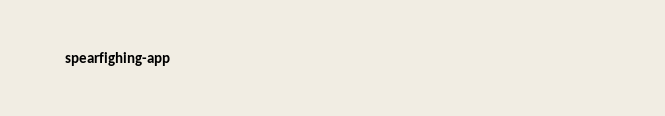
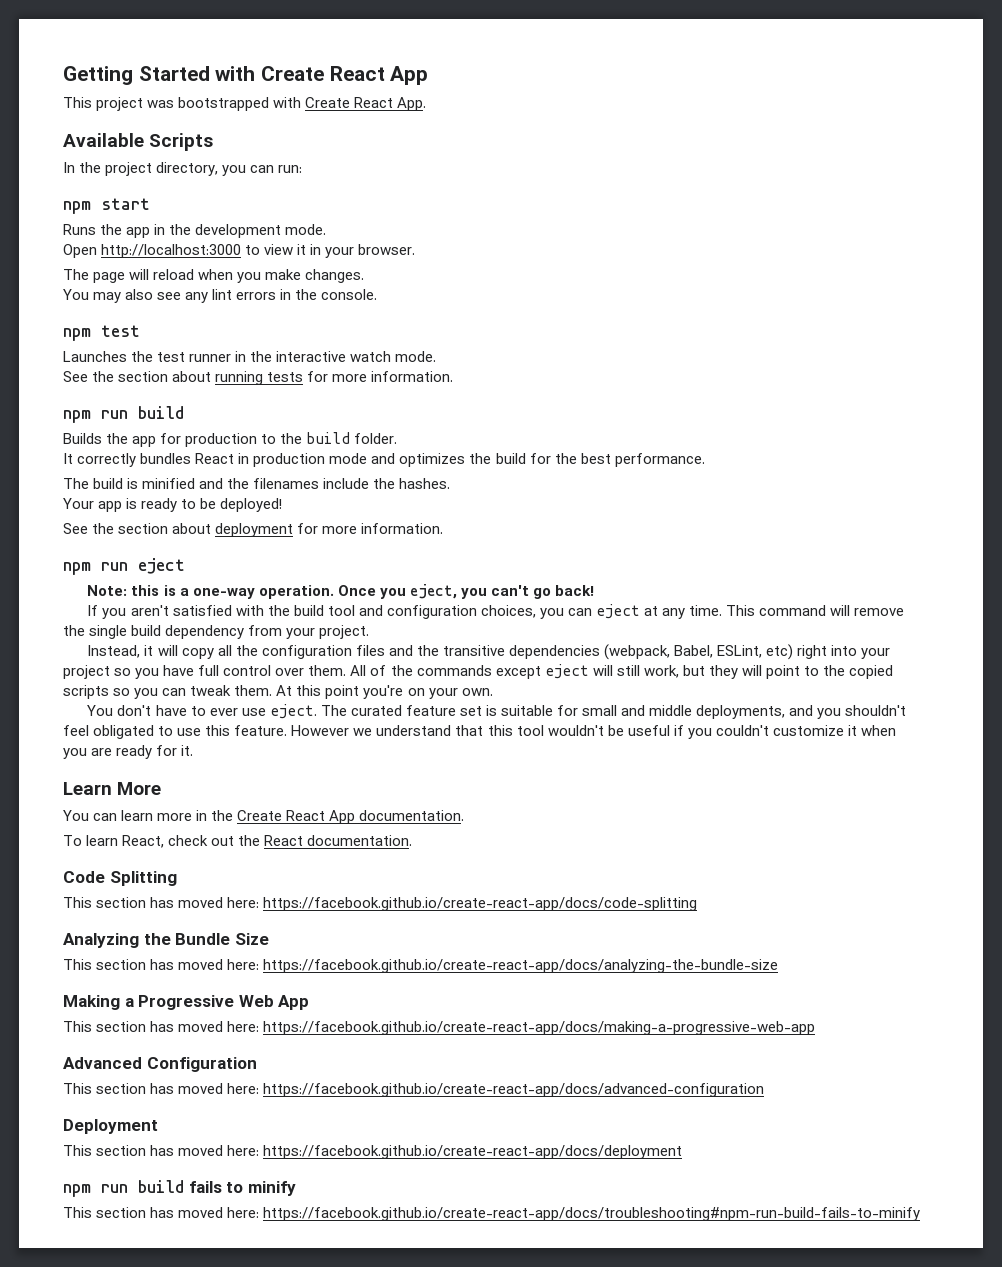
[65,52,170,66] spearfighing-app -> [63,66,429,85] [63,97,427,111] [63,133,214,151] [63,162,303,176] [63,198,150,214] [63,224,327,238] [63,244,416,258] [63,269,365,283] [63,289,378,303] [63,325,140,341] [63,351,437,362] [63,371,454,385] [63,406,184,423] [63,432,398,447] [63,453,705,467] [63,478,451,489] [63,498,283,512] [63,523,444,537] [63,558,185,575] [87,584,595,599] [87,604,905,619] [63,625,370,639] [87,644,891,660] [63,664,894,679] [63,685,493,699] [87,704,907,719] [63,725,896,739] [63,745,194,759] [63,782,162,795] [63,810,465,824] [63,835,413,848] [63,871,177,886] [63,897,698,911] [63,933,269,948] [63,959,779,973] [63,995,310,1010] [63,1021,816,1035] [63,1057,257,1072] [63,1083,765,1097] [63,1119,158,1134] [63,1145,683,1159] [63,1180,296,1197] [63,1207,921,1221] Getting Started with Create React App // This project was bootstrapped with Create React App. // Available Scripts // In the project directory, you can run: // npm start // Runs the app in the development mode. // Open http://localhost:3000 to view it in your browser. // The page will reload when you make changes. // You may also see any lint errors in the console. // npm test // Launches the test runner in the interactive watch mode. // See the section about running tests for more information. // npm run build // Builds the app for production to the build folder. // It correctly bundles React in production mode and optimizes the build for the best performance. // The build is minified and the filenames include the hashes. // Your app is ready to be deployed! // See the section about deployment for more information. // npm run eject // Note: this is a one-way operation. Once you eject, you can't go back! // If you aren't satisfied with the build tool and configuration choices, you can eject at any time. This command will remove the single build dependency from your project. // Instead, it will copy all the configuration files and the transitive dependencies (webpack, Babel, ESLint, etc) right into your project so you have full control over them. All of the commands except eject will still work, but they will point to the copied scripts so you can tweak them. At this point you're on your own. // You don't have to ever use eject. The curated feature set is suitable for small and middle deployments, and you shouldn't feel obligated to use this feature. However we understand that this tool wouldn't be useful if you couldn't customize it when you are ready for it. // Learn More // You can learn more in the Create React App documentation. // To learn React, check out the React documentation. // Code Splitting // This section has moved here: https://facebook.github.io/create-react-app/docs/code-splitting // Analyzing the Bundle Size // This section has moved here: https://facebook.github.io/create-react-app/docs/analyzing-the-bundle-size // Making a Progressive Web App // This section has moved here: https://facebook.github.io/create-react-app/docs/making-a-progressive-web-app // Advanced Configuration // This section has moved here: https://facebook.github.io/create-react-app/docs/advanced-configuration // Deployment // This section has moved here: https://facebook.github.io/create-react-app/docs/deployment // npm run build fails to minify // This section has moved here: https://facebook.github.io/create-react-app/docs/troubleshooting#npm-run-build-fails-to-minify

